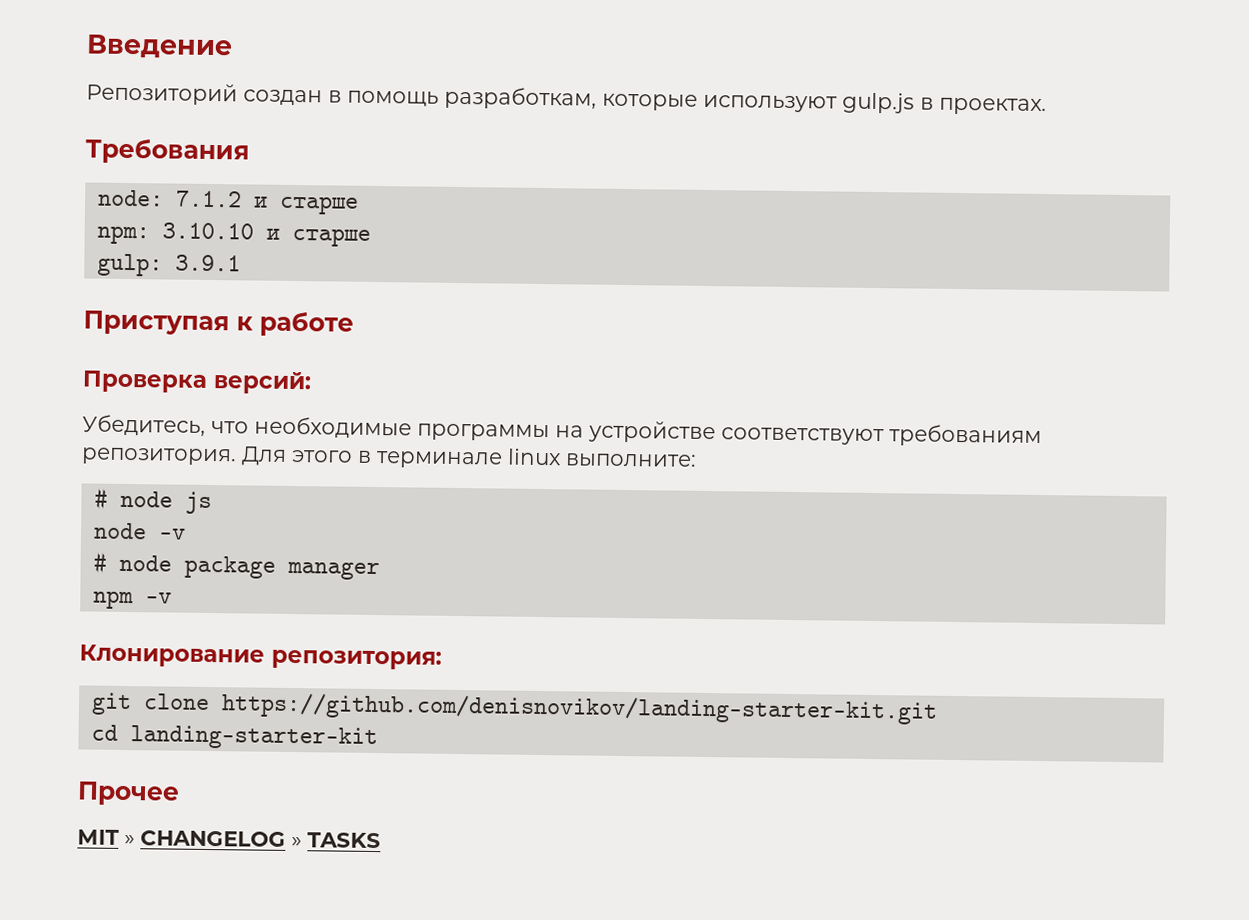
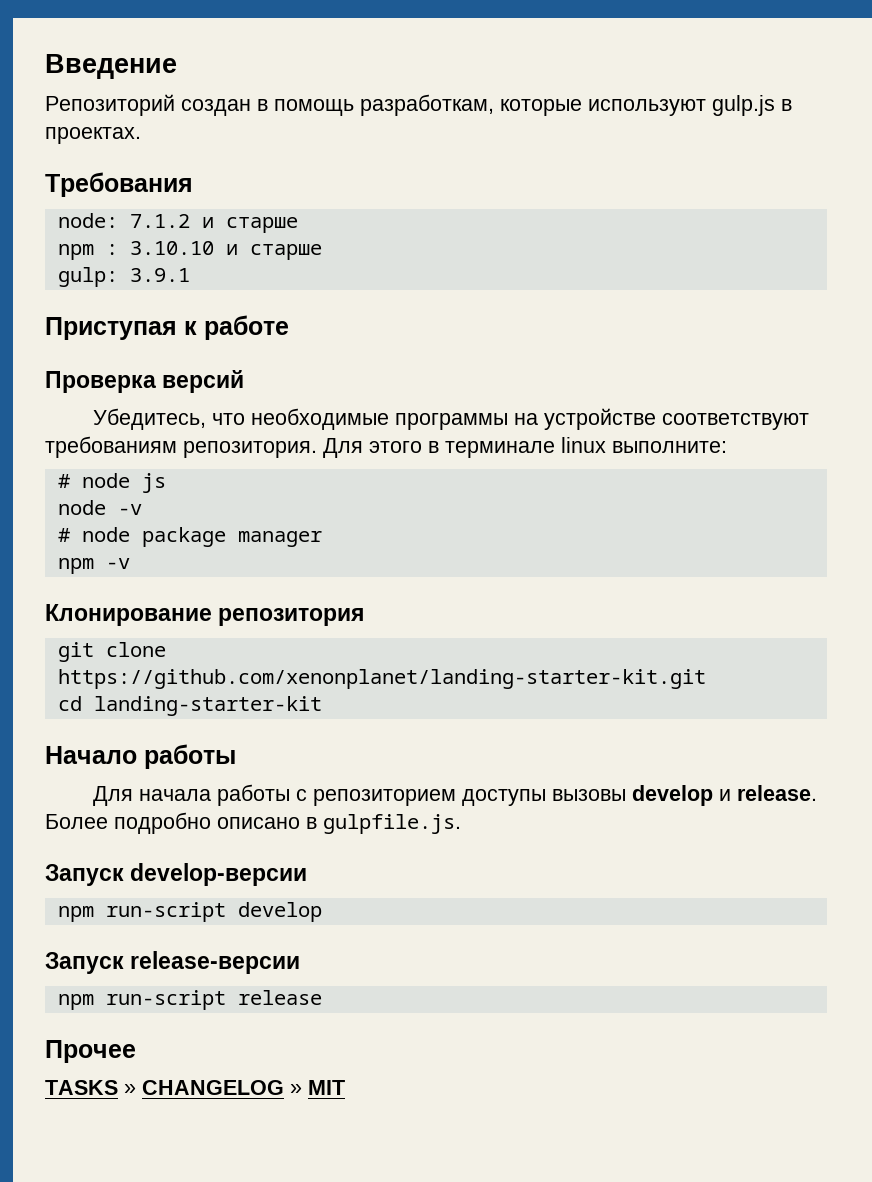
[96,225,150,245] npm: -> [57,244,118,260] npm :
[213,371,312,395] версий: -> [162,370,245,393] версий
[271,649,442,670] репозитория: -> [218,608,365,626] репозитория
[220,692,938,725] https://github.com/denisnovikov/landing-starter-kit.git -> [57,669,706,689] https://github.com/xenonplanet/landing-starter-kit.git
(378, 738) none -> [45,744,236,769] [92,784,817,806] [45,812,461,834] [45,863,308,886] [57,902,322,922] [45,951,301,974] [57,990,322,1010] // Начало работы // Для начала работы с репозиторием доступы вызовы develop и release. Более подробно описано в gulpfile.js. // Запуск develop-версии // npm run-script develop // Запуск release-версии // npm run-script release
[77,829,120,845] MIT -> [45,1080,118,1095] TASKS
[307,832,381,849] TASKS -> [308,1080,345,1095] MIT

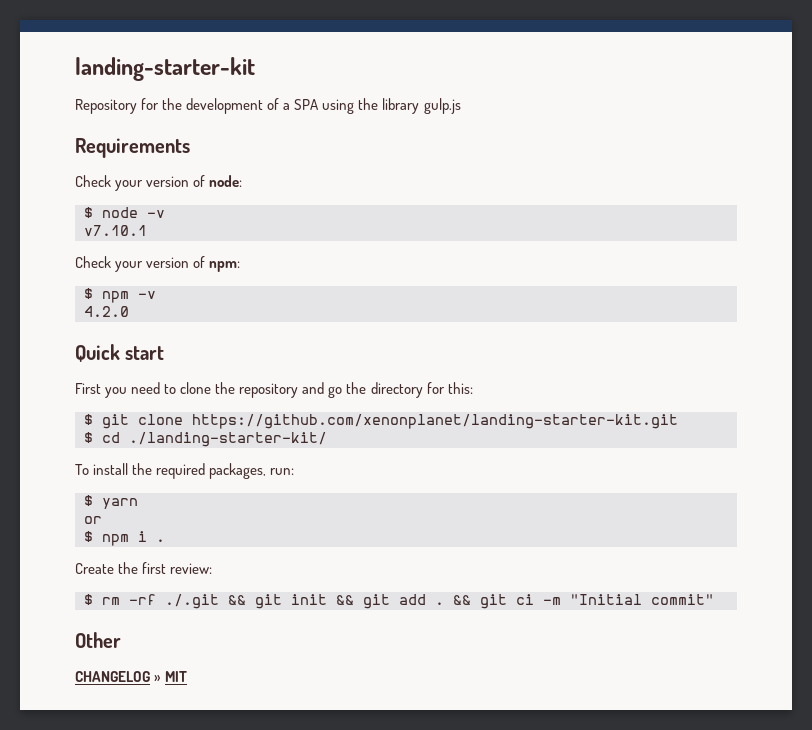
[45,54,177,79] [45,94,792,116] [45,127,141,144] [45,172,193,197] [57,213,298,233] [57,241,322,260] [57,267,190,287] [45,315,289,340] [45,370,245,393] [92,408,809,430] [45,436,727,458] [57,473,166,493] [57,500,142,515] [57,527,322,547] [57,558,130,574] [45,604,365,626] [57,642,166,662] [57,669,706,689] [57,696,322,716] [45,744,236,769] [92,784,817,806] [45,812,461,834] [45,863,308,886] [57,902,322,922] [45,951,301,974] [57,990,322,1010] [45,1040,136,1063] [45,1080,136,1095] Введение // Репозиторий создан в помощь разработкам, которые используют gulp.js в проектах. // Требования // node: 7.1.2 и старше // npm : 3.10.10 и старше // gulp: 3.9.1 // Приступая к работе // Проверка версий // Убедитесь, что необходимые программы на устройстве соответствуют требованиям репозитория. Для этого в терминале linux выполните: // # node js // node -v // # node package manager // npm -v // Клонирование репозитория // git clone https://github.com/xenonplanet/landing-starter-kit.git // cd landing-starter-kit // Начало работы // Для начала работы с репозиторием доступы вызовы develop и release. Более подробно описано в gulpfile.js. // Запуск develop-версии // npm run-script develop // Запуск release-версии // npm run-script release // Прочее // TASKS » -> [75,57,255,81] [75,98,461,114] [75,138,190,158] [75,175,243,191] [84,207,165,218] [84,225,147,236] [75,256,241,272] [84,288,156,303] [84,306,129,317] [75,344,165,362] [75,382,473,398] [84,414,678,429] [84,432,327,447] [75,463,295,479] [84,495,138,509] [84,516,102,524] [84,531,165,546] [75,562,213,574] [84,594,714,609] [75,632,121,648] landing-starter-kit // Repository for the development of a SPA using the library gulp.js // Requirements // Check your version of node: // $ node -v // v7.10.1 // Check your version of npm: // $ npm -v // 4.2.0 // Quick start // First you need to clone the repository and go the directory for this: // $ git clone https://github.com/xenonplanet/landing-starter-kit.git // $ cd ./landing-starter-kit/ // To install the required packages, run: // $ yarn // or // $ npm i . // Create the first review: // $ rm -rf ./.git && git init && git add . && git ci -m "Initial commit" // Other //

